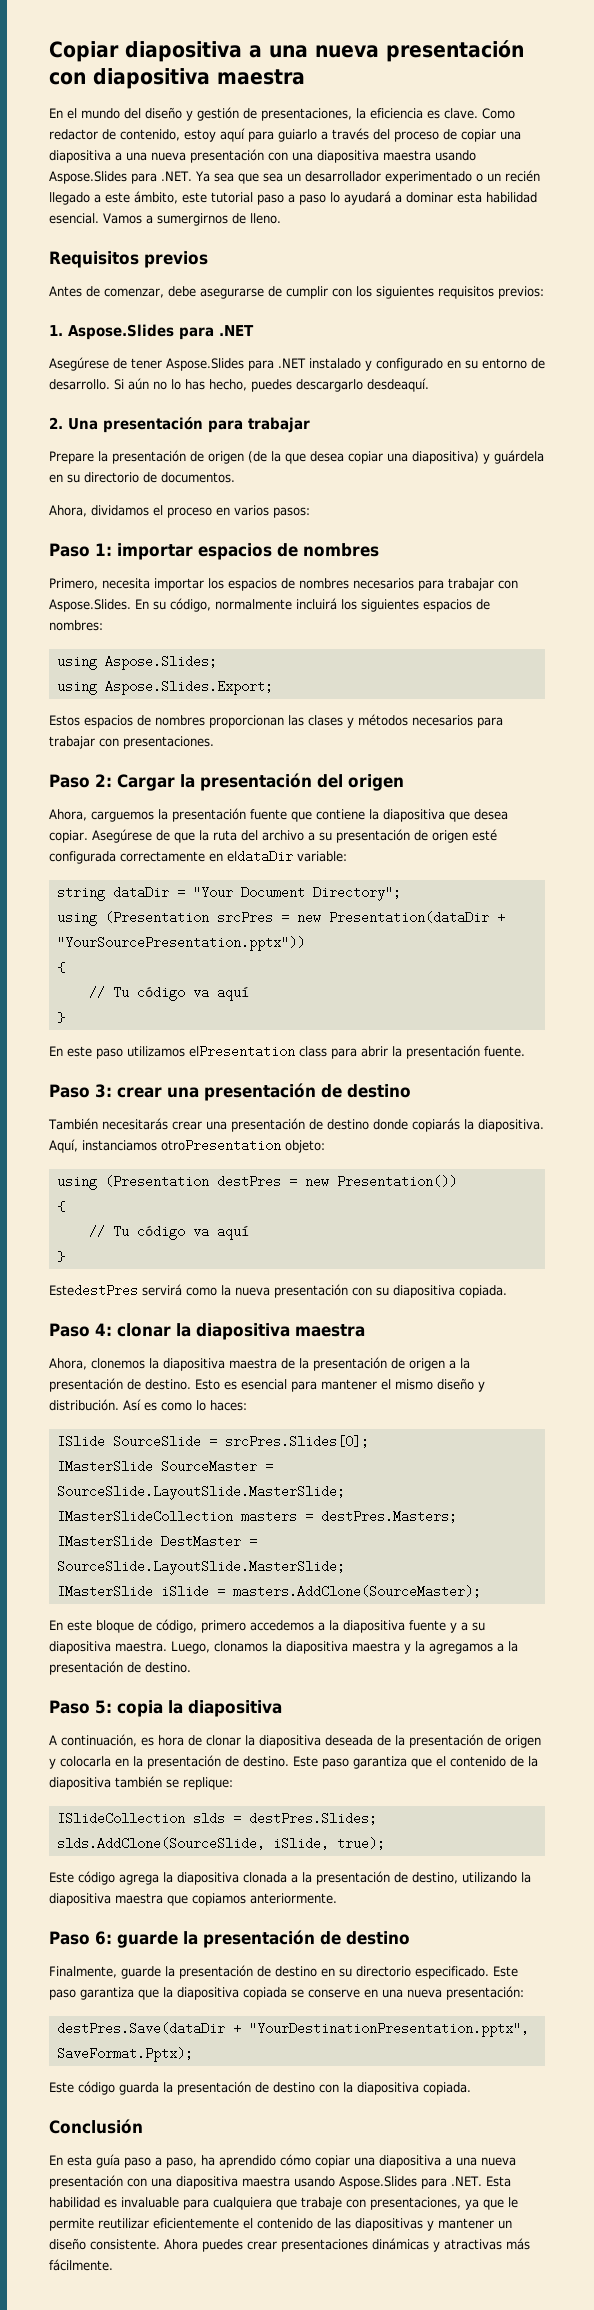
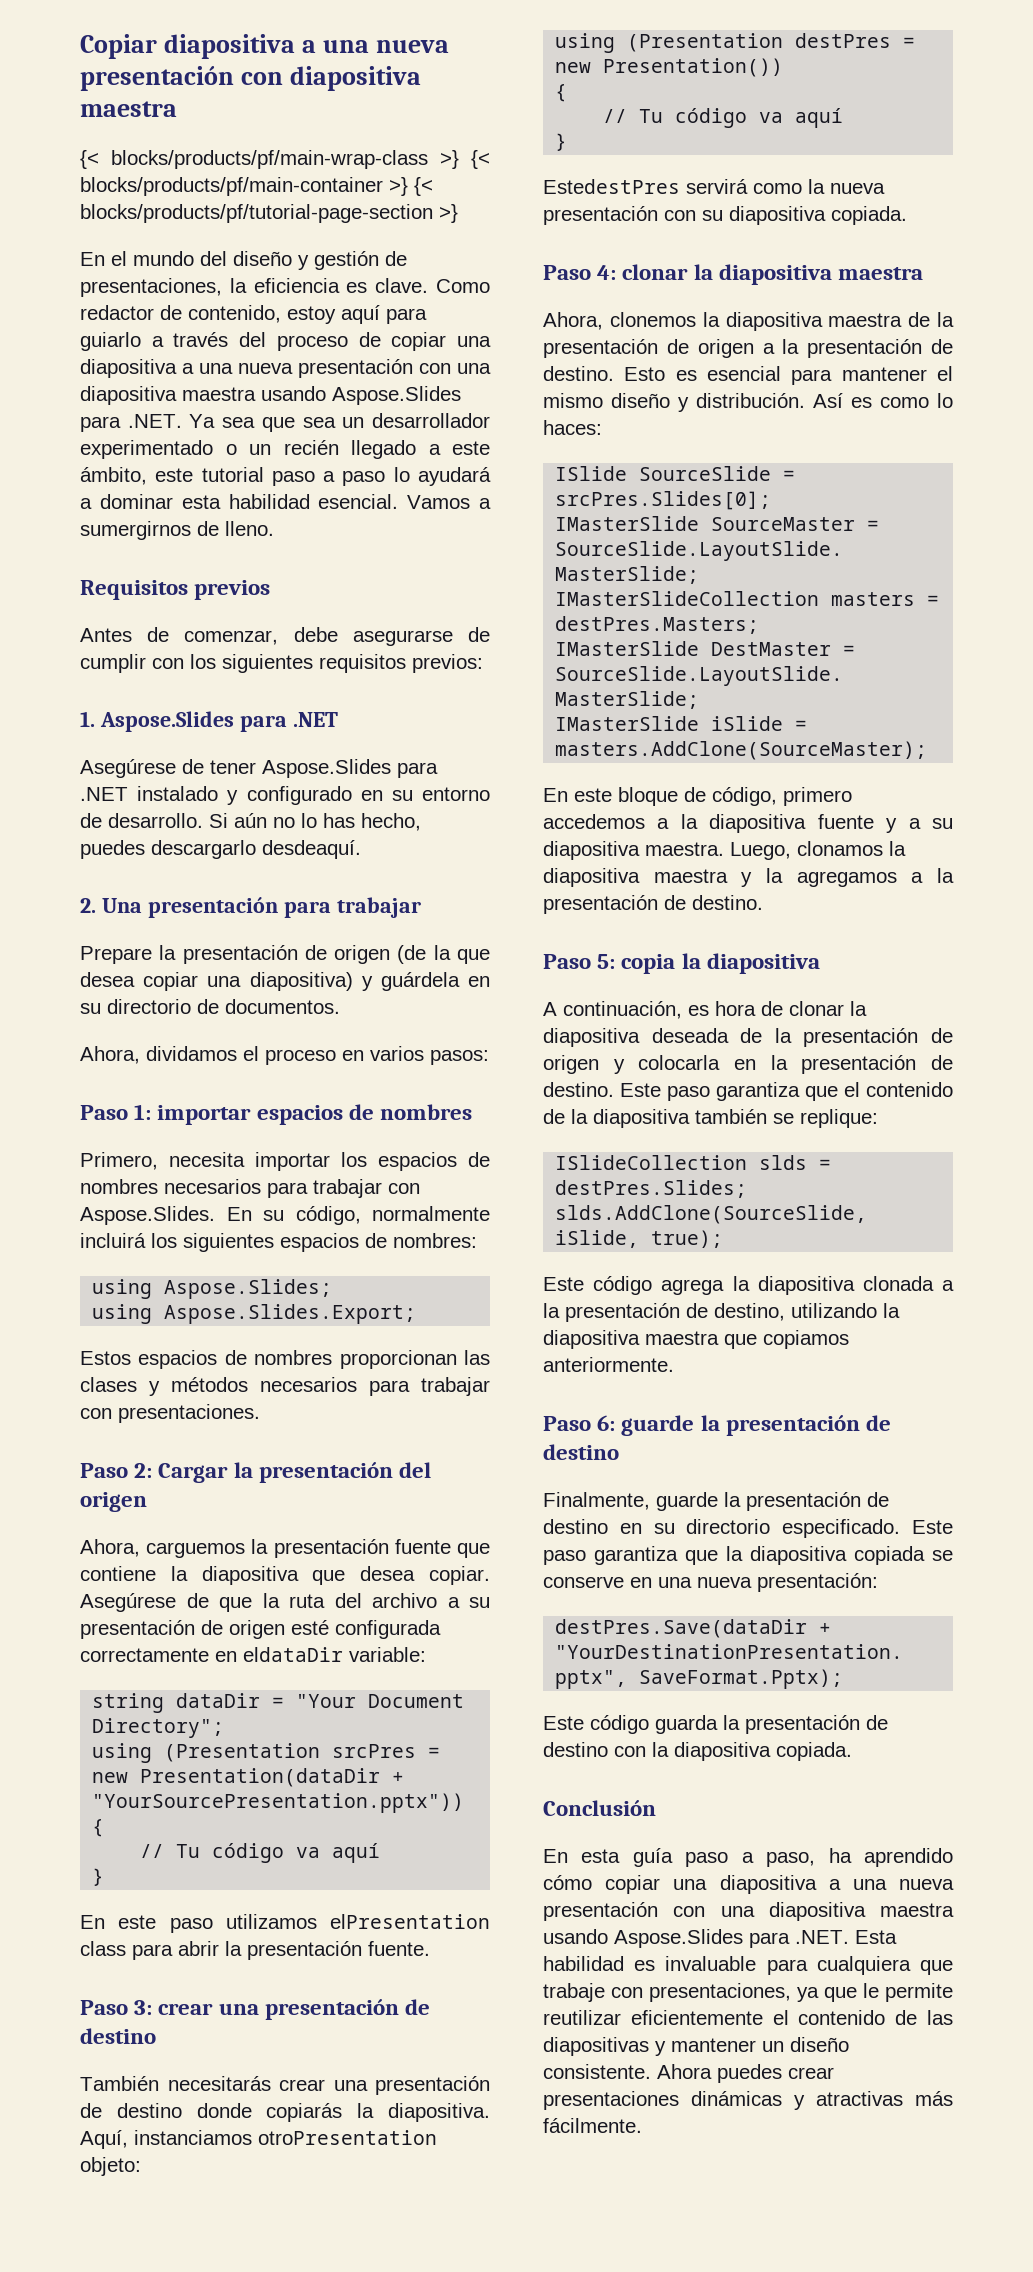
(305, 77) none -> [80,150,490,169] [80,177,433,196] [80,204,458,223] // {< blocks/products/pf/main-wrap-class >} {< blocks/products/pf/main-container >} {< blocks/products/pf/tutorial-page-section >}

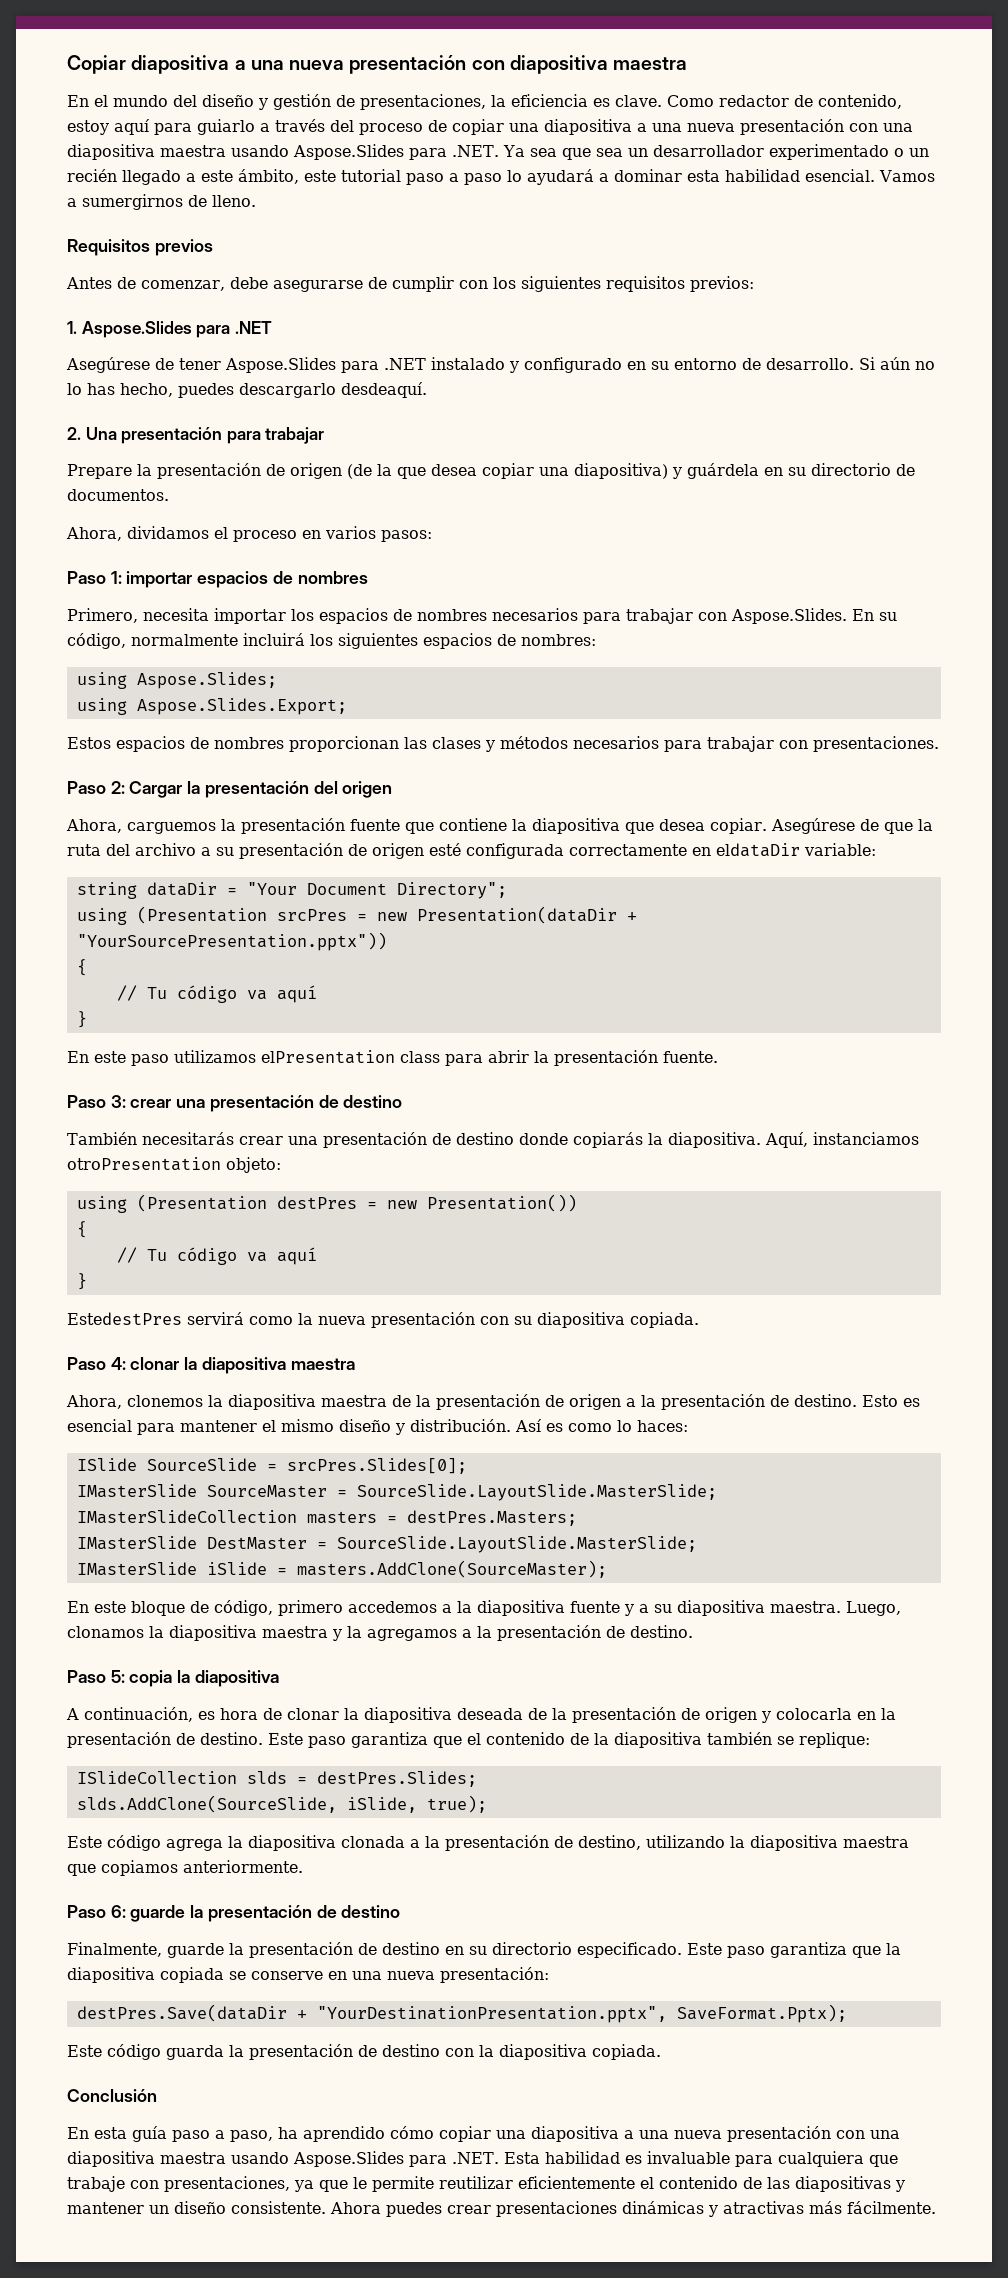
[80,150,490,169] [80,177,433,196] [80,204,458,223] // {< blocks/products/pf/main-wrap-class >} {< blocks/products/pf/main-container >} {< blocks/products/pf/tutorial-page-section >} -> (688, 63) none

